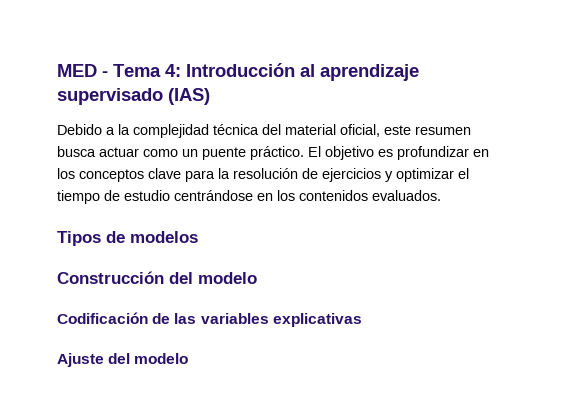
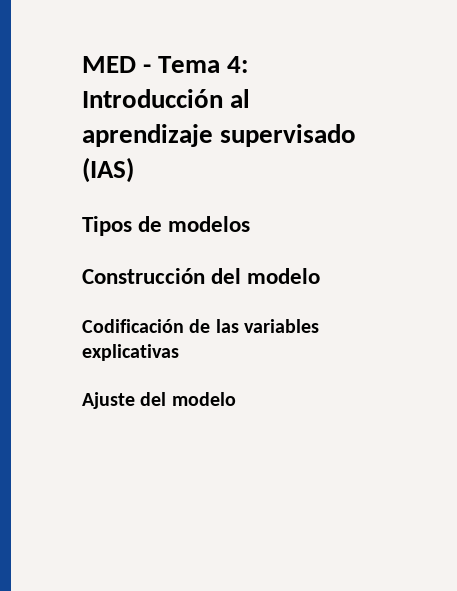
[57,124,471,138] [57,146,489,160] [57,168,469,182] [57,190,441,204] // Debido a la complejidad técnica del material oficial, este resumen busca actuar como un puente práctico. El objetivo es profundizar en los conceptos clave para la resolución de ejercicios y optimizar el tiempo de estudio centrándose en los contenidos evaluados. -> (134, 170) none

